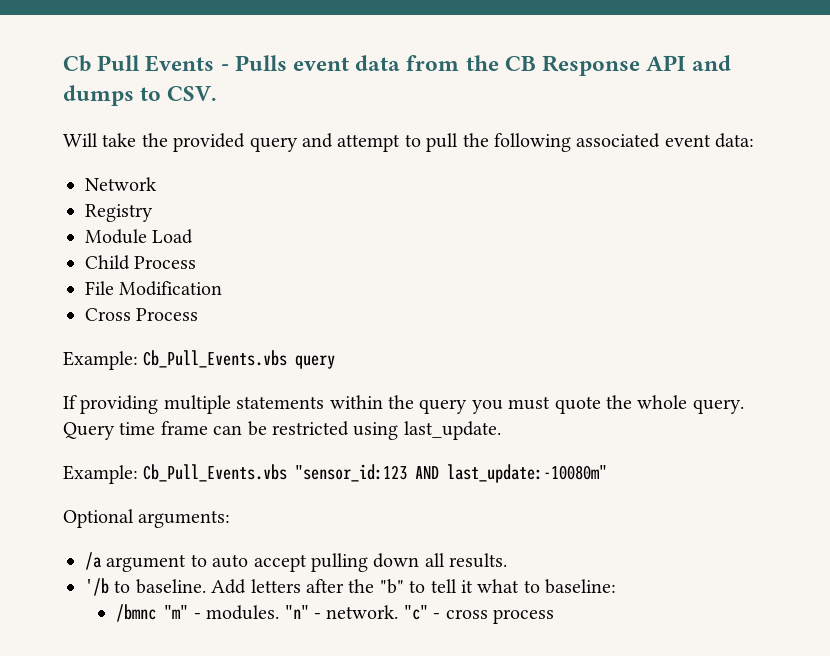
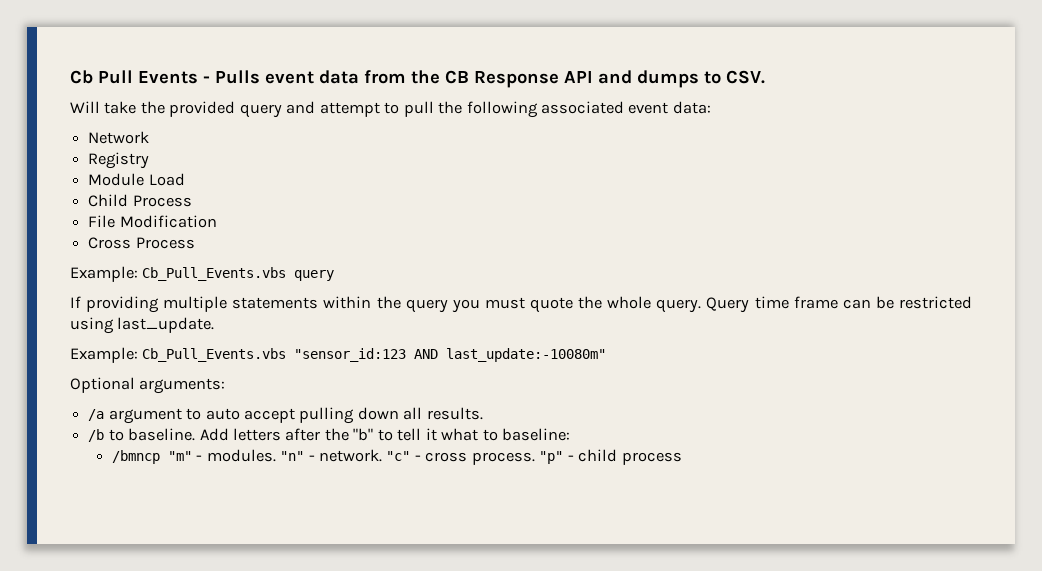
[85,578,109,596] '/b -> [88,429,105,442] /b
[116,604,157,622] /bmnc -> [111,450,160,464] /bmncp
(488, 614) none -> [471,449,618,465] process. "p" - child

